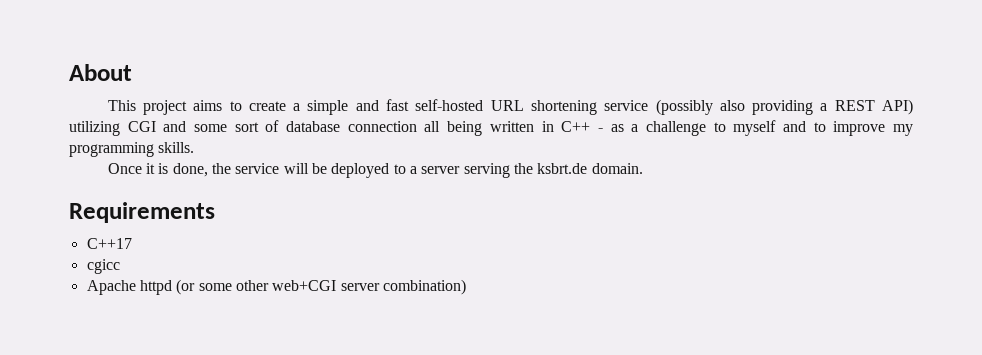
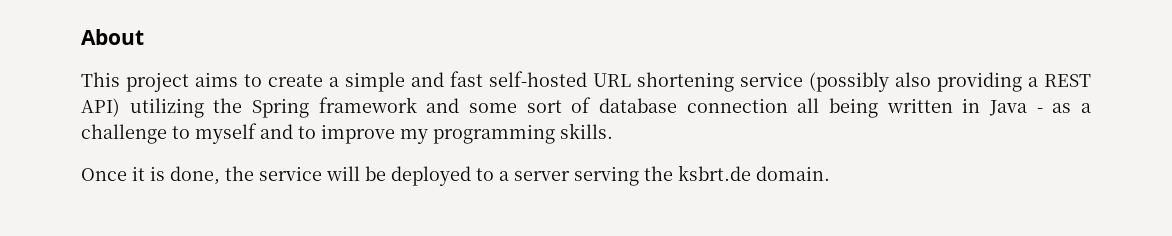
[127,121,156,132] CGI -> [213,97,417,118] the Spring framework
[561,121,591,132] C++ -> [988,100,1027,116] Java
[69,202,215,223] [86,238,132,249] [86,259,120,274] [86,279,466,295] // Requirements // C++17 // cgicc // Apache httpd (or some other web+CGI server combination) -> (830, 173) none

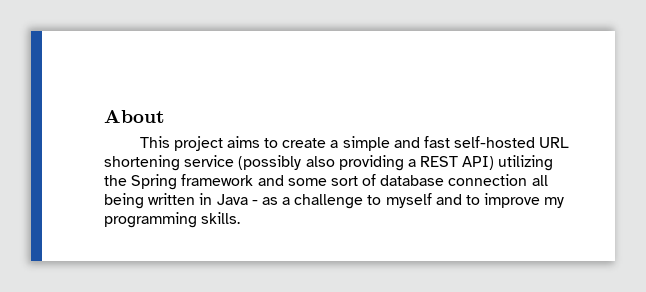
[81,165,830,186] // Once it is done, the service will be deployed to a server serving the ksbrt.de domain. -> (241, 218) none

